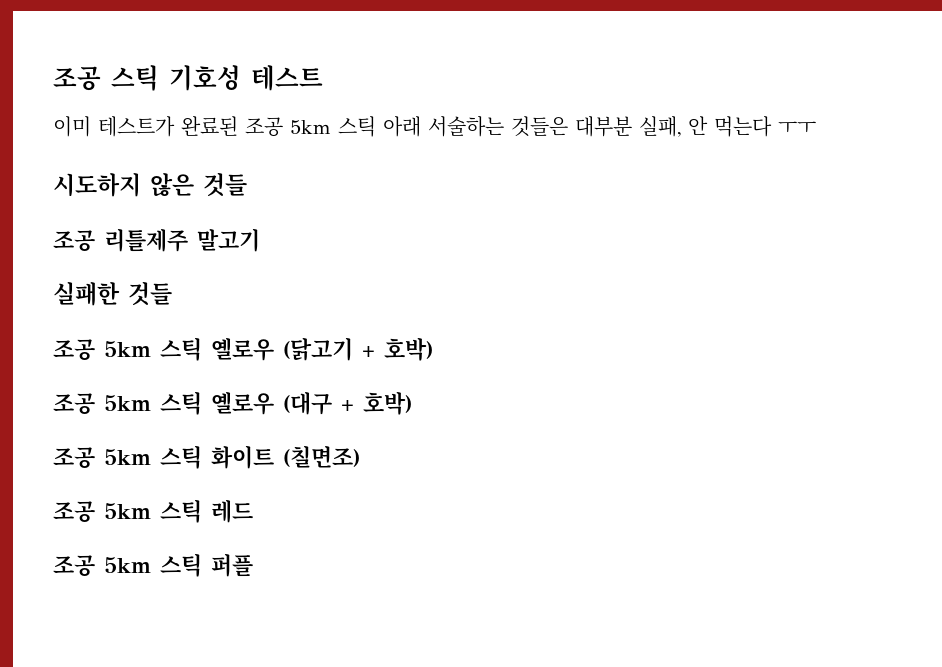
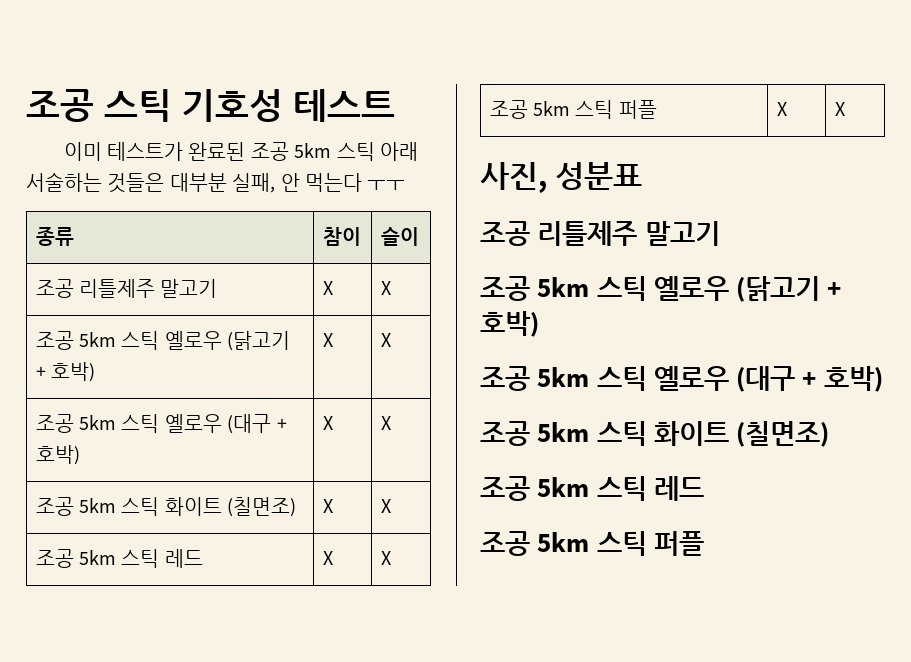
[53,173,247,197] [53,228,260,252] [53,282,172,306] // 시도하지 않은 것들 // 조공 리틀제주 말고기 // 실패한 것들 -> [35,227,74,246] [322,227,361,246] [380,227,419,246] [35,279,218,298] [322,281,333,295] [380,281,391,295] [35,331,291,351] [35,362,96,382] [322,333,333,347] [380,333,391,347] [35,414,287,434] [35,445,80,465] [322,416,333,430] [380,416,391,430] [35,497,297,517] [322,499,333,513] [380,499,391,513] [35,549,203,568] [322,551,333,565] [380,551,391,565] [489,100,657,119] [776,102,787,116] [834,102,845,116] [480,162,643,193] [480,221,720,246] // 종류 | 참이 | 슬이 // 조공 리틀제주 말고기 | X | X // 조공 5km 스틱 옐로우 (닭고기 + 호박) | X | X // 조공 5km 스틱 옐로우 (대구 + 호박) | X | X // 조공 5km 스틱 화이트 (칠면조) | X | X // 조공 5km 스틱 레드 | X | X // 조공 5km 스틱 퍼플 | X | X // 사진, 성분표 // 조공 리틀제주 말고기

